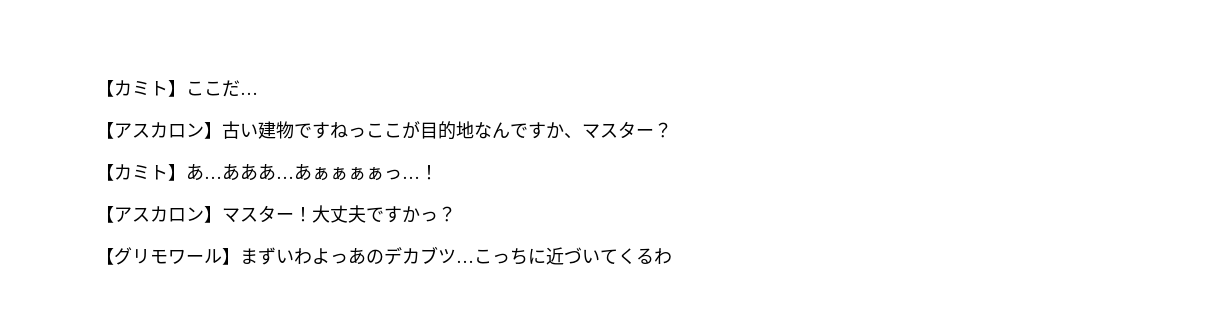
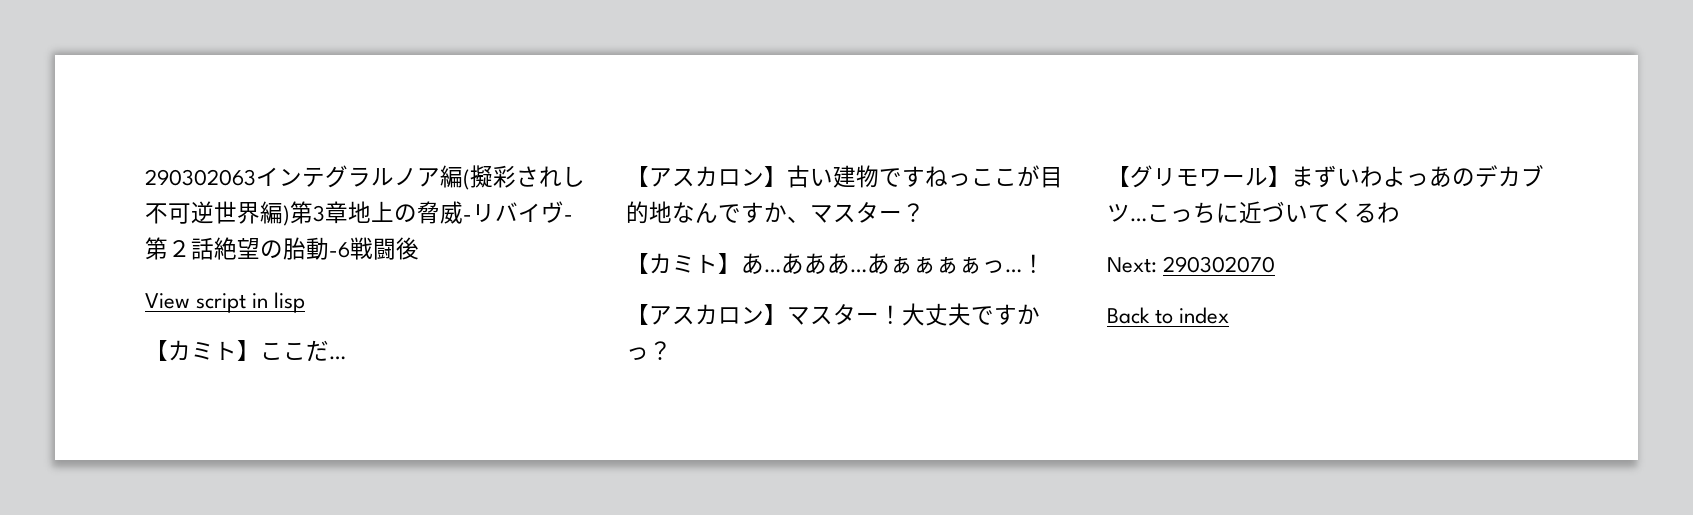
(96, 88) none -> [145,165,585,190] [145,201,573,226] [145,237,419,260] [145,292,306,313] 290302063インテグラルノア編(擬彩されし不可逆世界編)第3章地上の脅威-リバイヴ-第２話絶望の胎動-6戦闘後 // View script in lisp //
(672, 256) none -> [1107,256,1276,273] [1107,307,1230,324] // Next: 290302070 // Back to index

